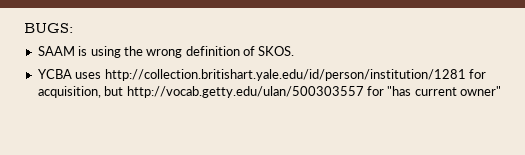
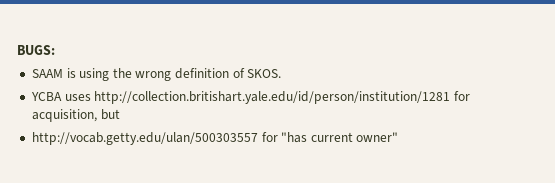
(124, 91) none -> (120, 114) //

